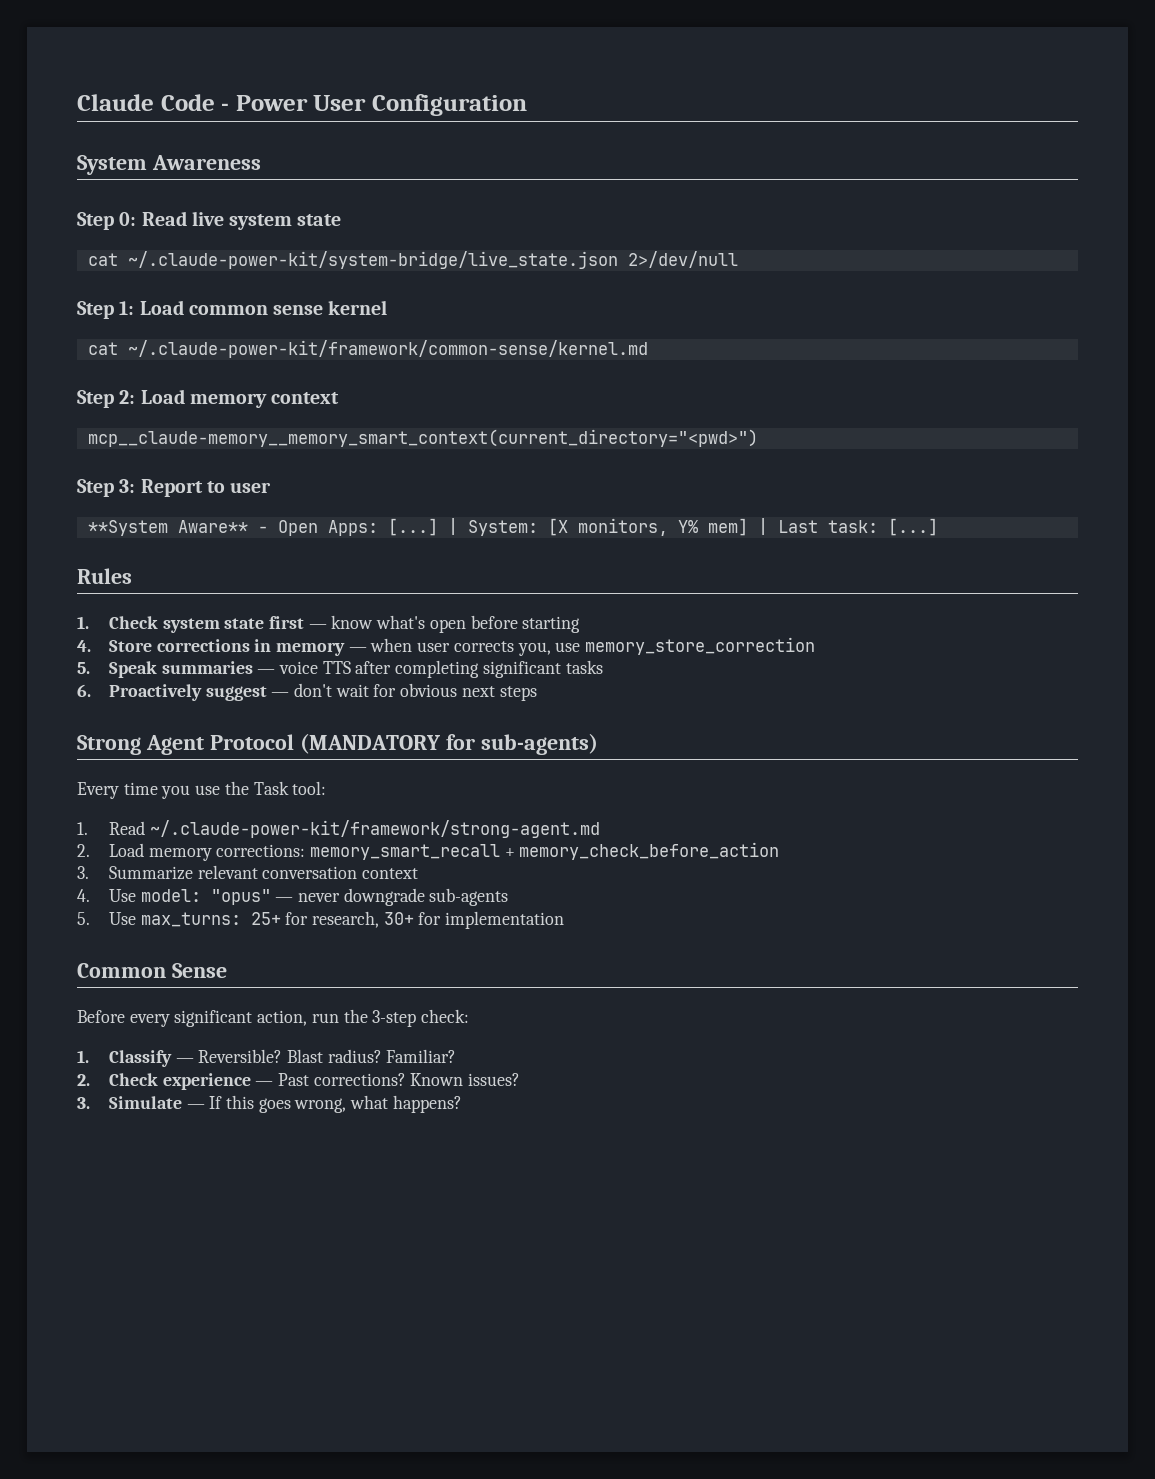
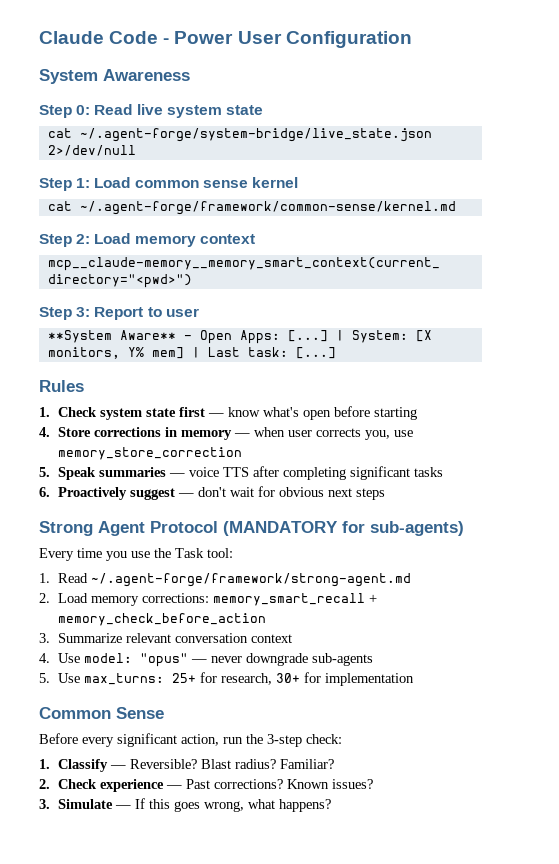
[127,251,618,269] ~/.claude-power-kit/system-bridge/live_state.json -> [79,128,432,142] ~/.agent-forge/system-bridge/live_state.json
[127,340,648,358] ~/.claude-power-kit/framework/common-sense/kernel.md -> [79,201,456,215] ~/.agent-forge/framework/common-sense/kernel.md
[149,820,600,838] ~/.claude-power-kit/framework/strong-agent.md -> [90,573,411,587] ~/.agent-forge/framework/strong-agent.md

